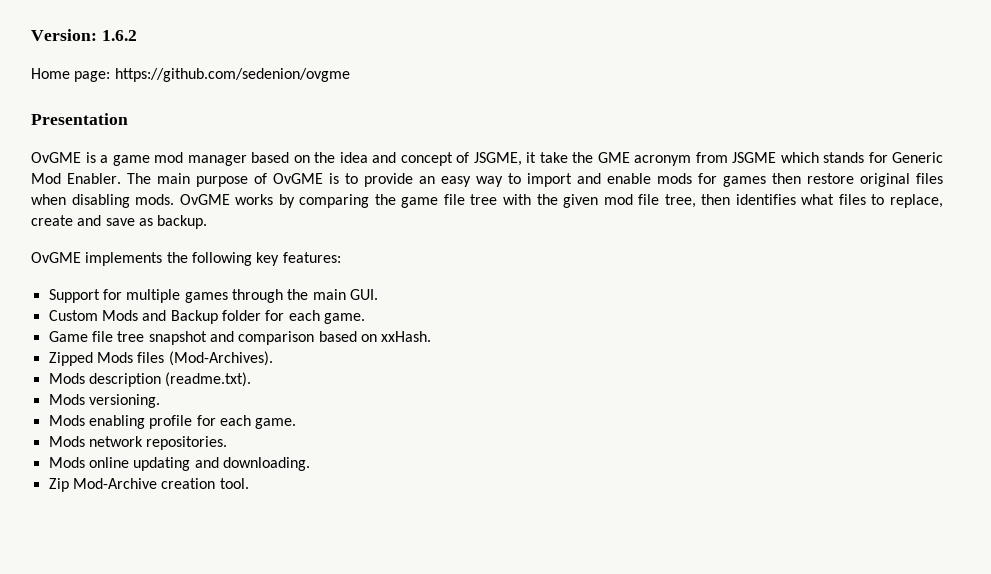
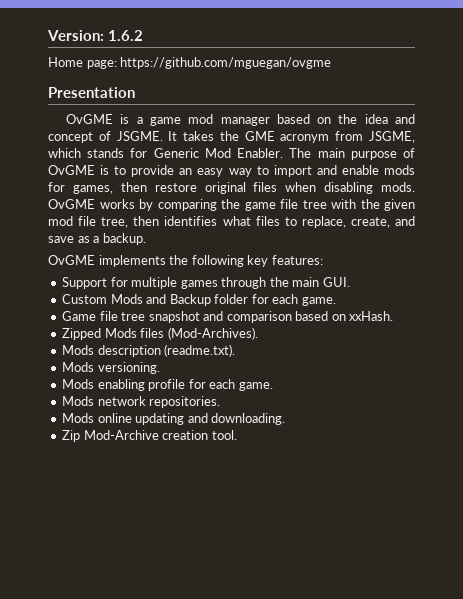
[114,68,350,82] https://github.com/sedenion/ovgme -> [120,57,332,69] https://github.com/mguegan/ovgme
[473,152,568,166] JSGME, it take -> [116,131,215,141] JSGME. It takes
[732,152,776,163] JSGME -> [369,131,415,143] JSGME,
[723,176,766,187] games -> [72,185,113,194] games,
[31,215,73,226] create -> [350,217,390,228] create,
(153, 222) none -> [93,236,100,243] a

